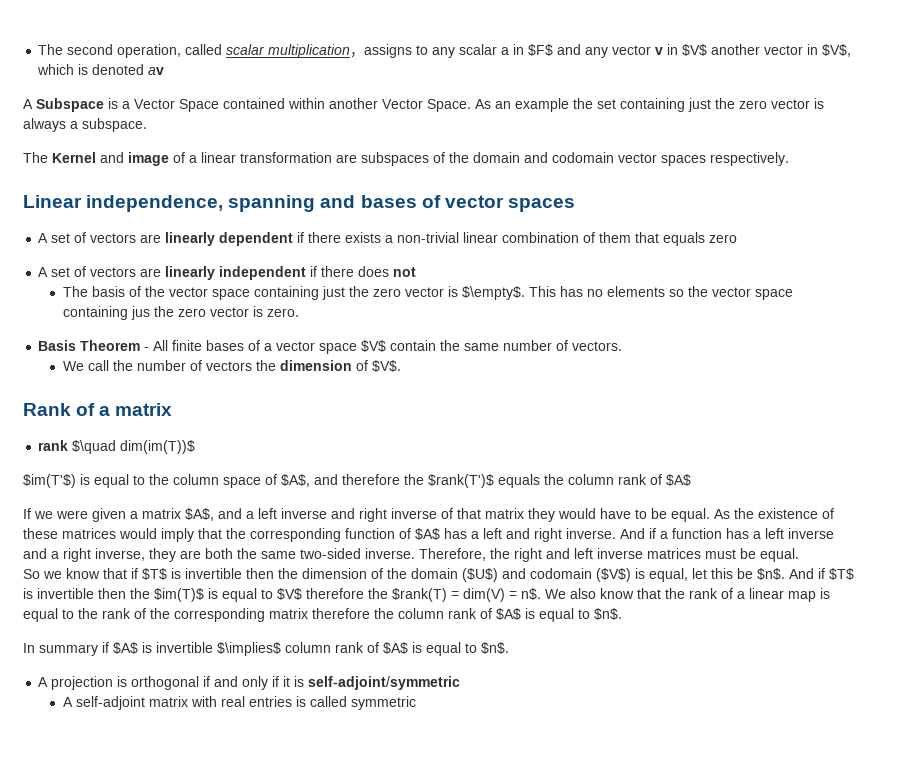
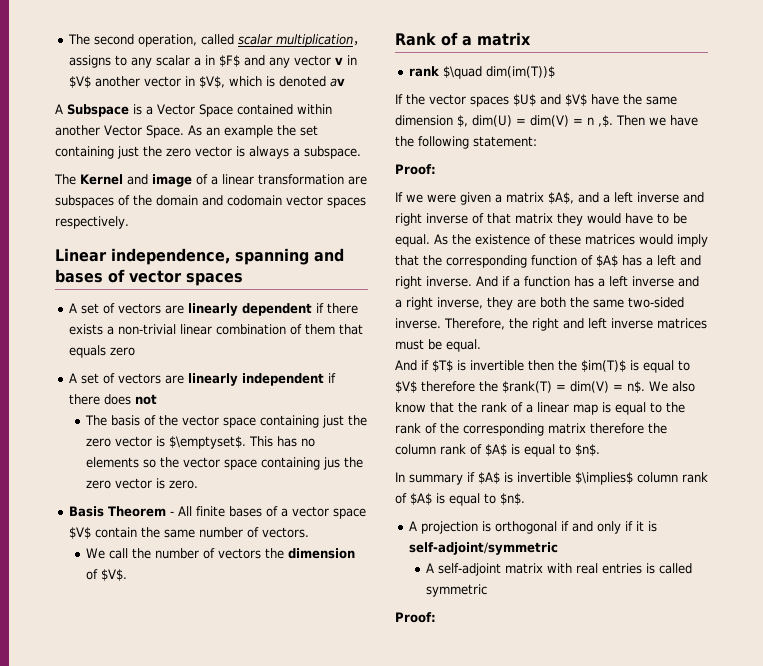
[461,286,525,300] $\empty$. -> [169,436,247,449] $\emptyset$.
[23,474,691,488] $im(T'$) is equal to the column space of $A$, and therefore the $rank(T')$ equals the column rank of $A$ -> [395,94,677,107] [395,115,698,127] [395,136,537,149] [395,164,436,175] If the vector spaces $U$ and $V$ have the same dimension $, dim(U) = dim(V) = n ,$. Then we have the following statement: // Proof:
[23,568,785,582] So we know that if $T$ is invertible then the dimension of the domain ($U$) and codomain ($V$) is equal, let this be $n$. -> (481, 345) none
(416, 703) none -> [395,612,436,623] // Proof:

